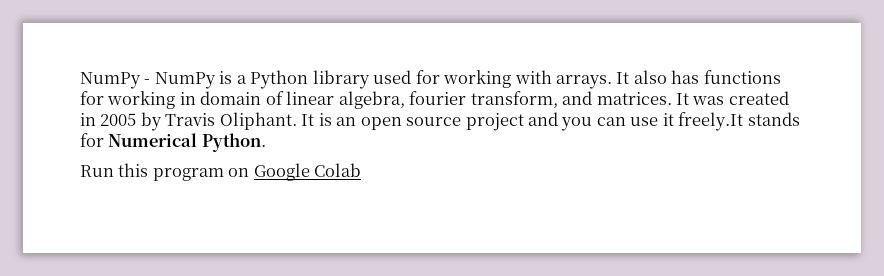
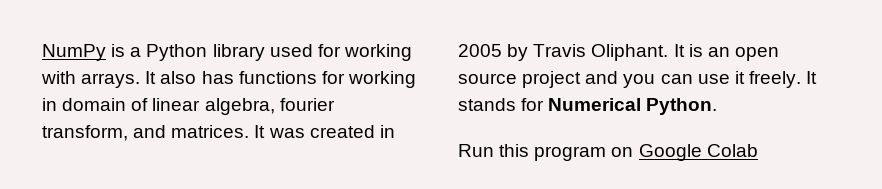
[80,72,216,89] NumPy - NumPy -> [42,44,106,61] NumPy
[678,112,744,131] freely.It -> [748,71,818,88] freely. It

